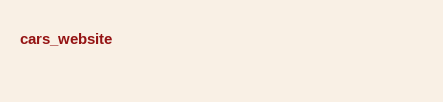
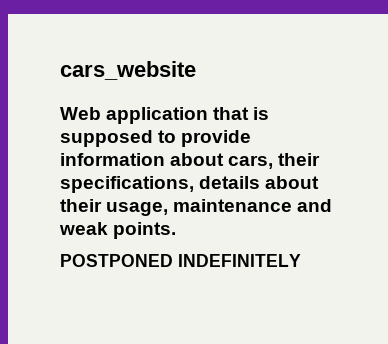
(112, 39) none -> [60,107,270,124] [60,130,252,147] [60,153,321,169] [60,176,320,193] [60,199,333,216] [59,222,177,239] [60,254,301,267] // Web application that is supposed to provide information about cars, their specifications, details about their usage, maintenance and weak points. // POSTPONED INDEFINITELY

